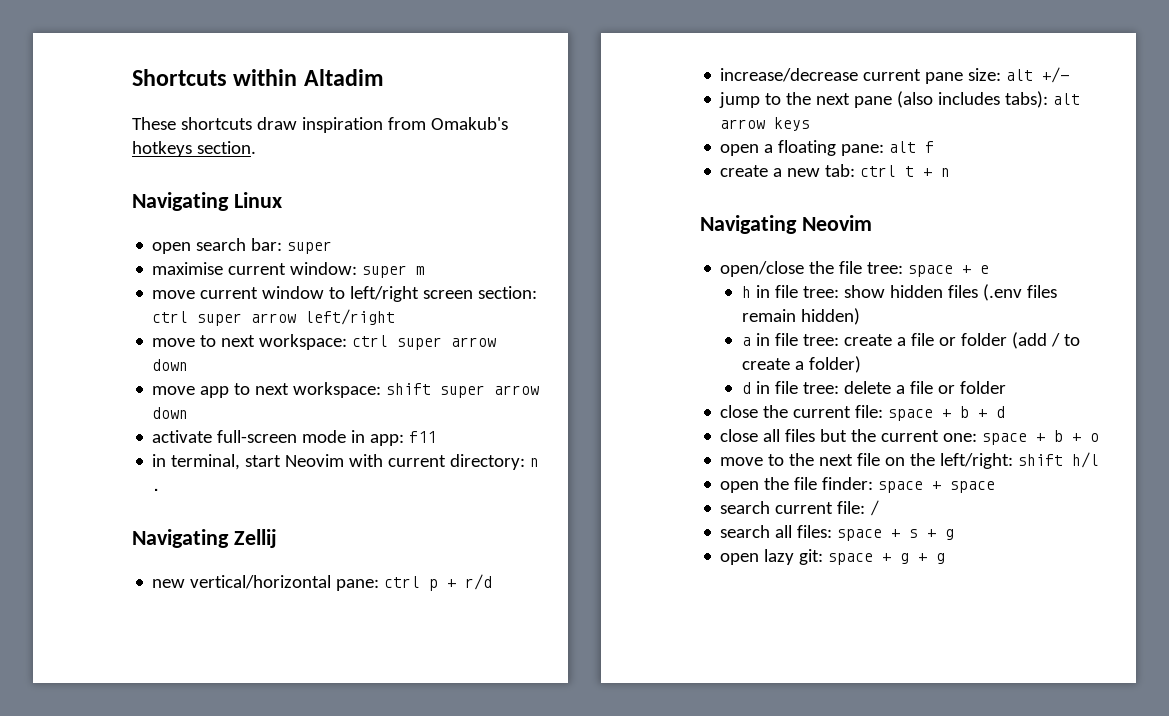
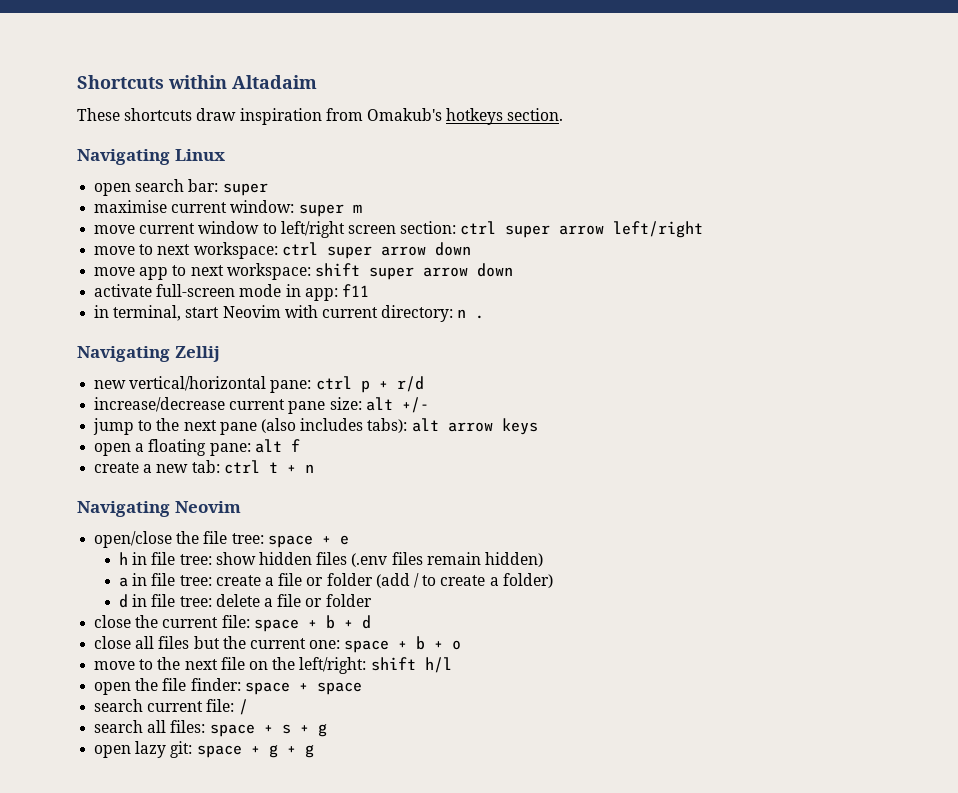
[303,69,384,86] Altadim -> [232,75,317,89] Altadaim

